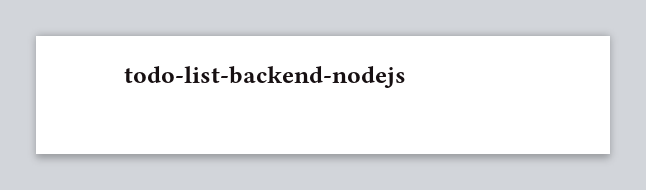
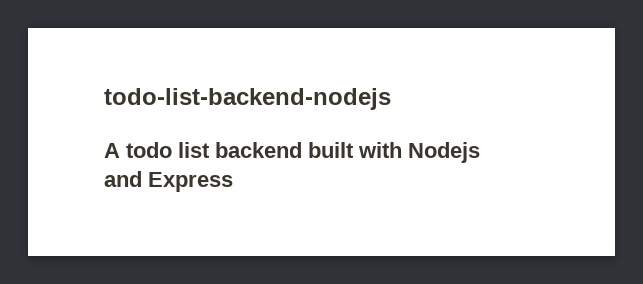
(406, 77) none -> [104,142,480,163] [104,171,233,192] // A todo list backend built with Nodejs and Express

